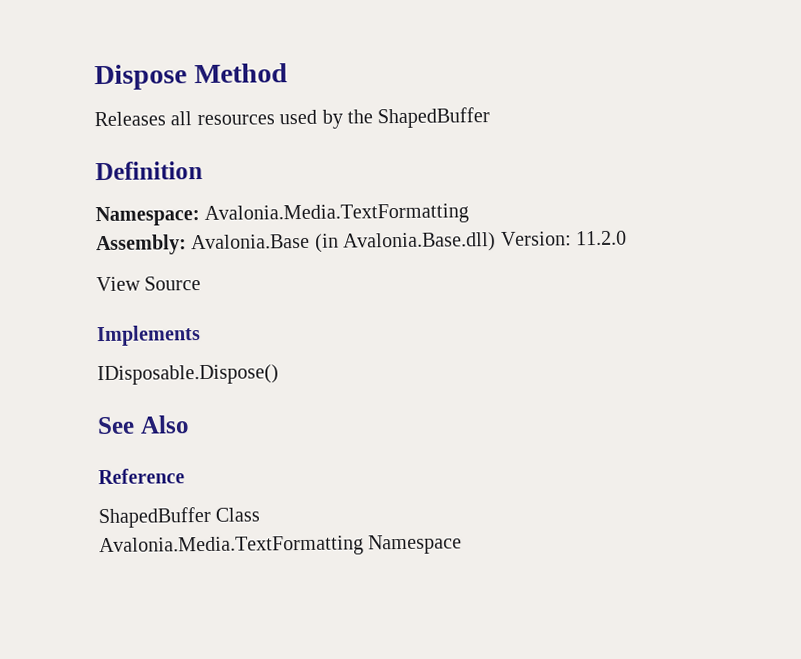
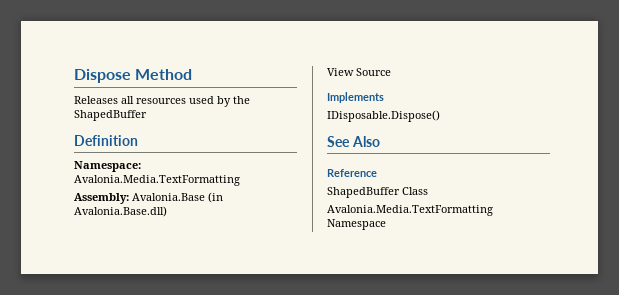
[500,230,627,246] Version: 11.2.0 -> (167, 211) none

